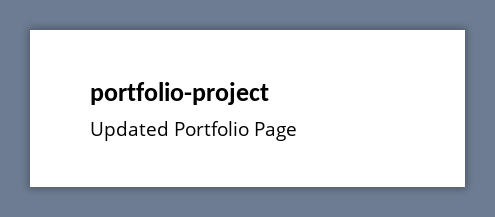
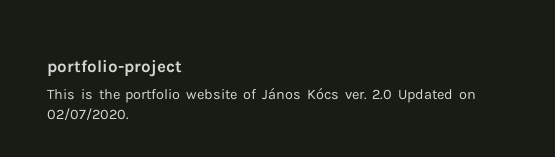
[90,121,297,141] Updated Portfolio Page -> [47,87,476,103] [47,108,129,121] This is the portfolio website of János Kócs ver. 2.0 Updated on 02/07/2020.

